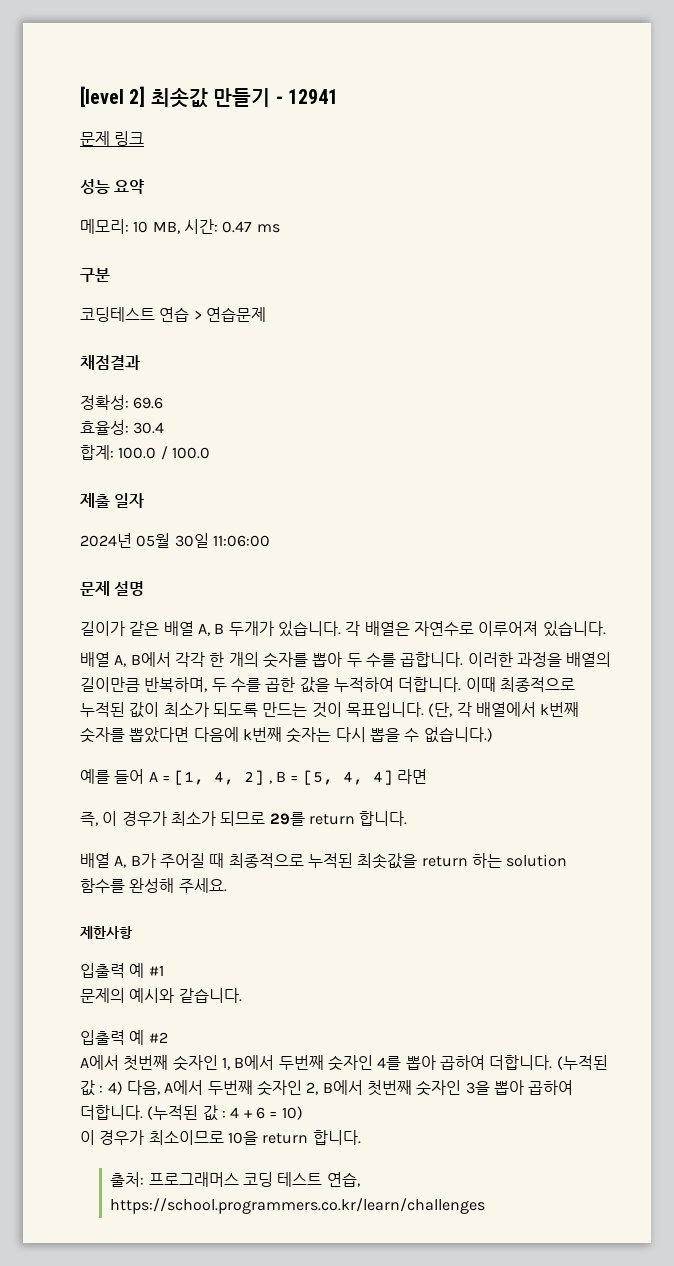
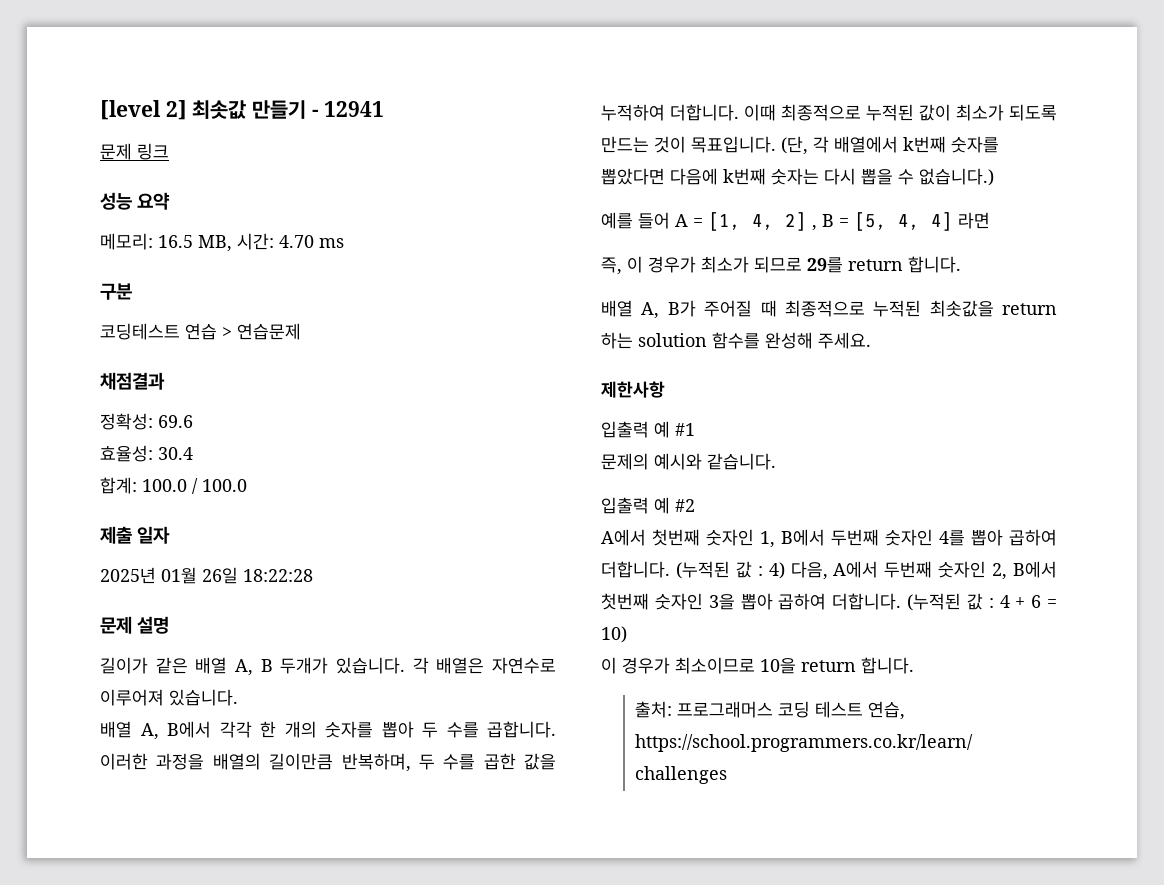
[133,221,149,233] 10 -> [158,235,193,248] 16.5
[222,221,253,233] 0.47 -> [279,235,314,248] 4.70
[80,533,270,548] 2024년 05월 30일 11:06:00 -> [100,567,313,584] 2025년 01월 26일 18:22:28

